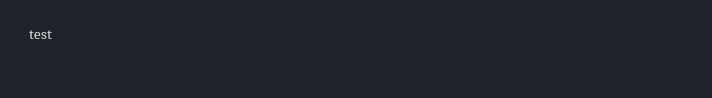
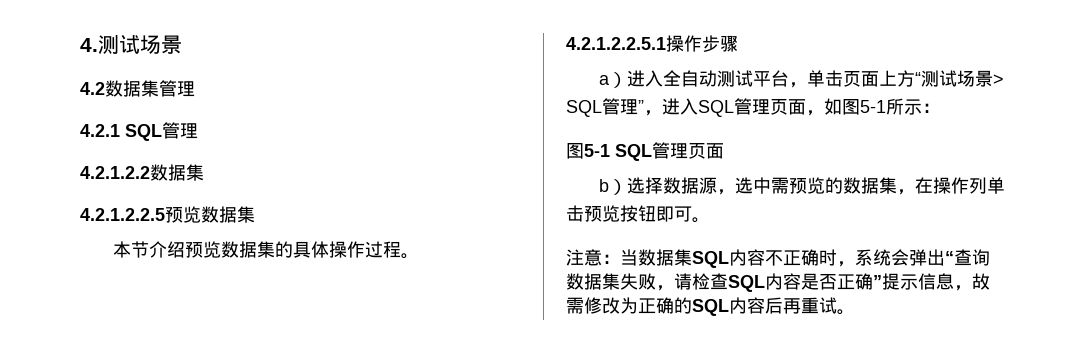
[29,30,52,39] test -> [80,35,182,54] [80,80,195,97] [80,122,198,141] [80,164,204,181] [80,206,255,223] [113,241,420,259] [566,35,738,52] [599,70,1005,88] [566,98,940,117] [566,142,724,161] [599,177,1006,195] [566,205,710,223] [566,249,990,268] [566,273,990,292] [566,297,855,316] 4.测试场景 // 4.2数据集管理 // 4.2.1 SQL管理 // 4.2.1.2.2数据集 // 4.2.1.2.2.5预览数据集 // 本节介绍预览数据集的具体操作过程。 // 4.2.1.2.2.5.1操作步骤 // a）进入全自动测试平台，单击页面上方“测试场景> SQL管理”，进入SQL管理页面，如图5-1所示： // 图5-1 SQL管理页面 // b）选择数据源，选中需预览的数据集，在操作列单击预览按钮即可。 // 注意：当数据集SQL内容不正确时，系统会弹出“查询数据集失败，请检查SQL内容是否正确”提示信息，故需修改为正确的SQL内容后再重试。

